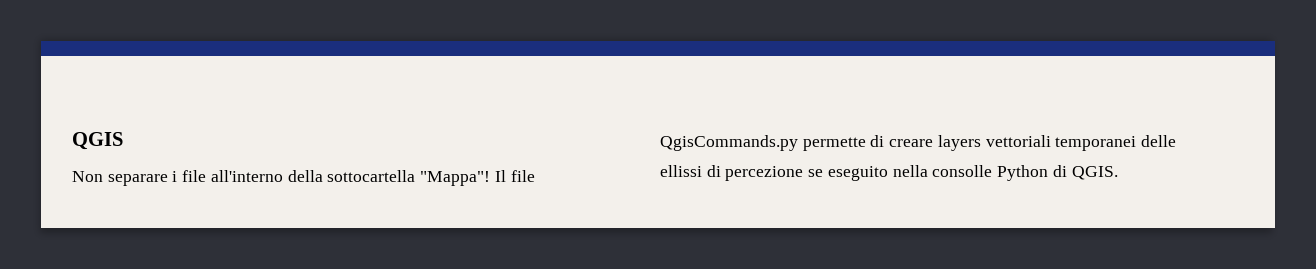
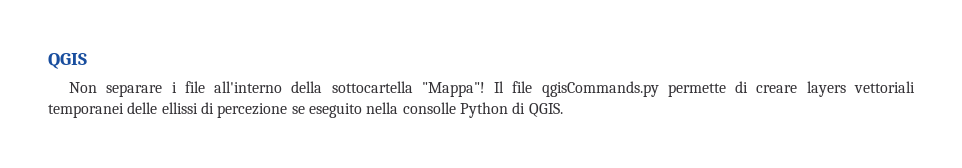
[660,135,798,151] QgisCommands.py -> [541,81,659,97] qgisCommands.py

